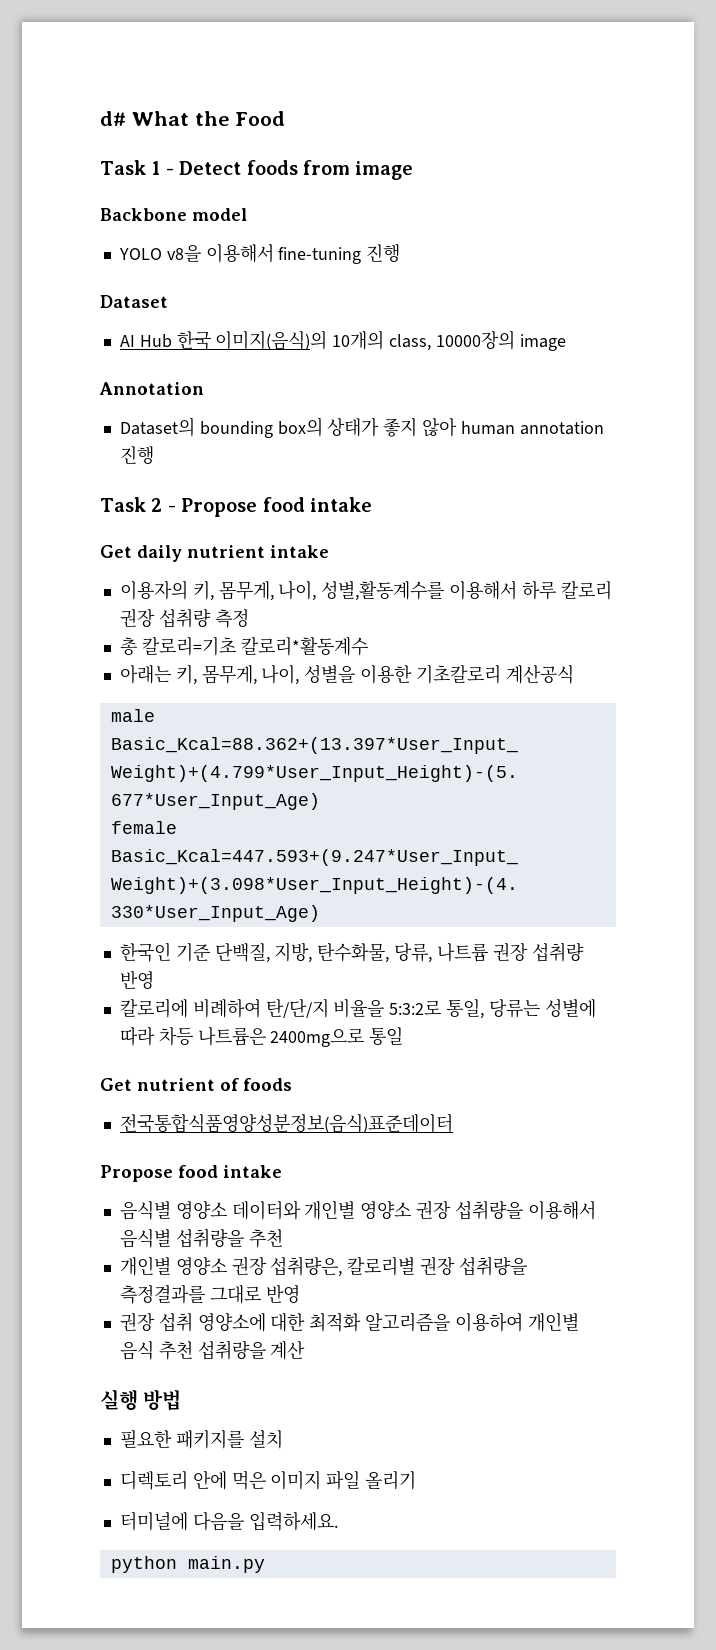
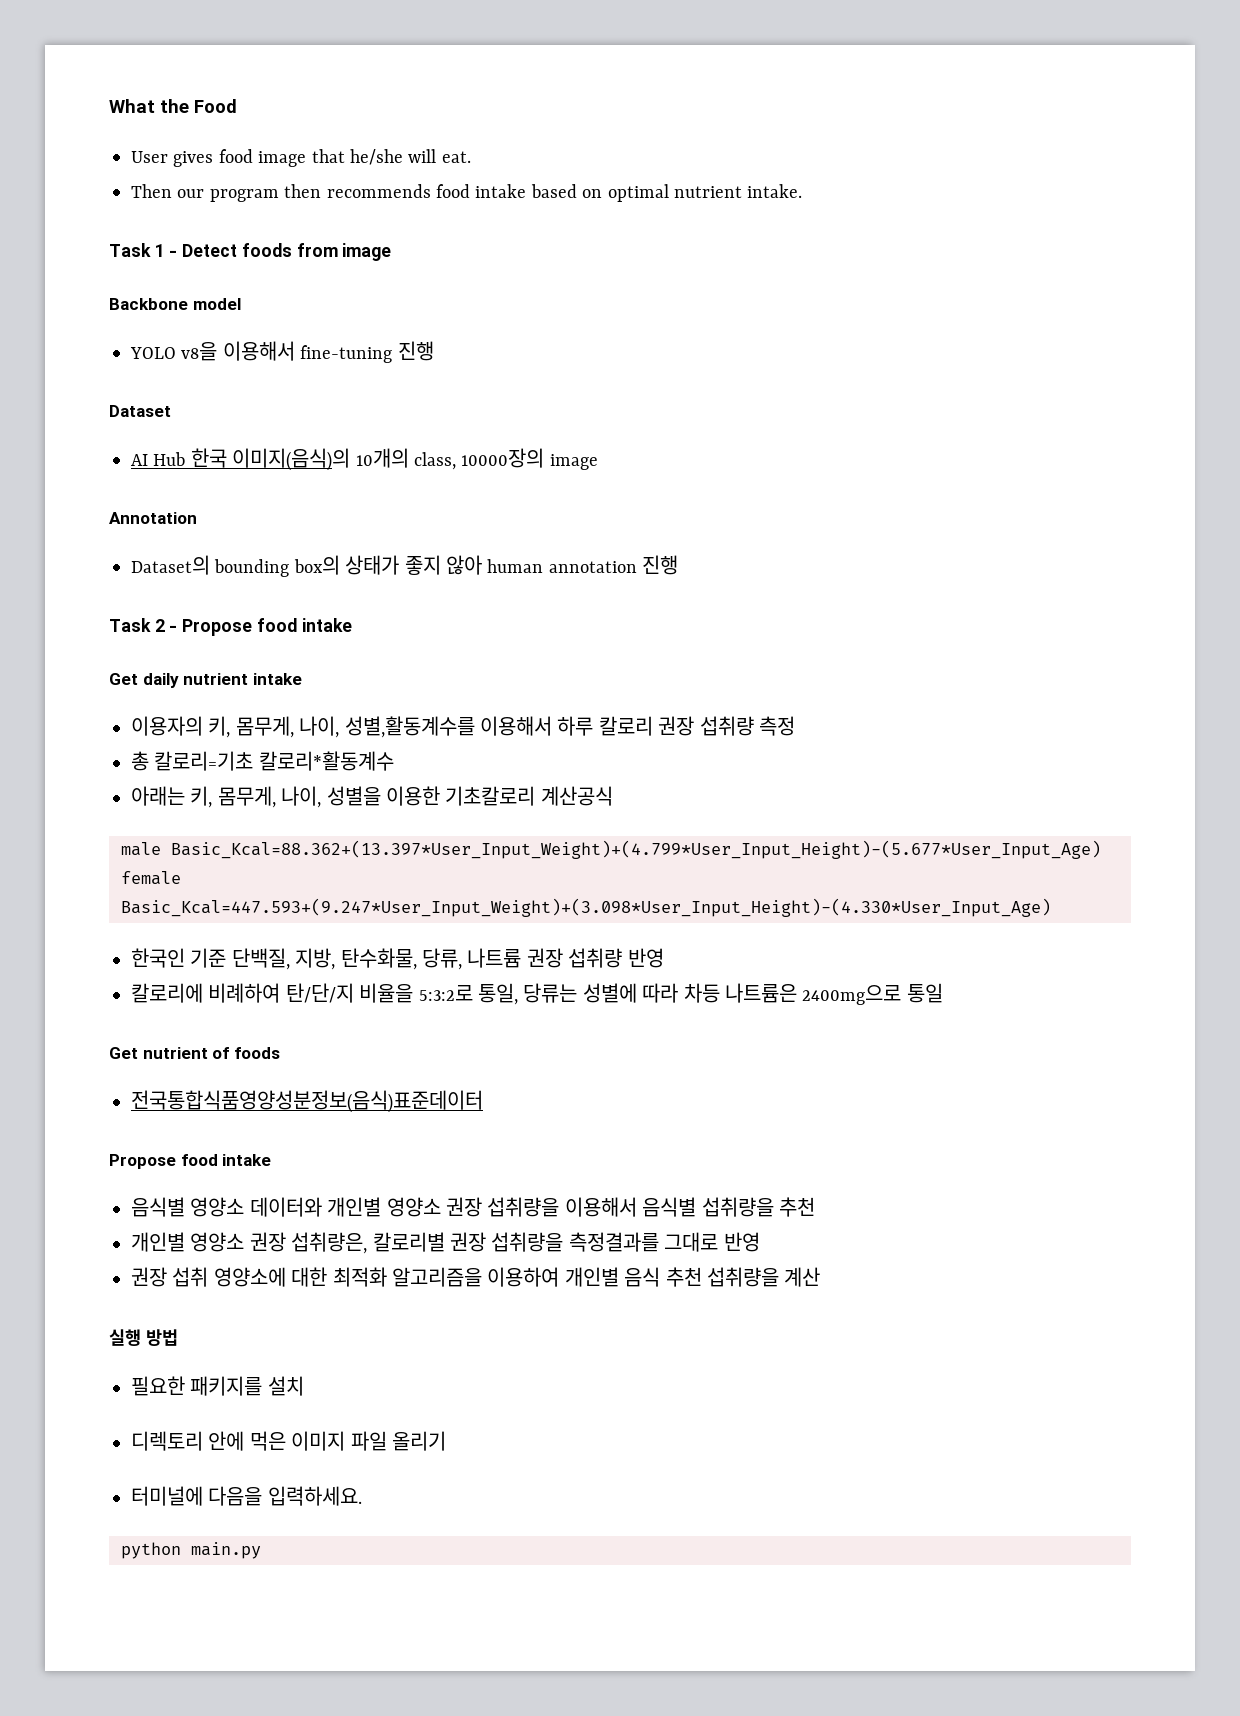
[100,111,126,126] d# -> (109, 106) none
(286, 118) none -> [131,149,471,167] [131,184,803,202] // User gives food image that he/she will eat. // Then our program then recommends food intake based on optimal nutrient intake.

